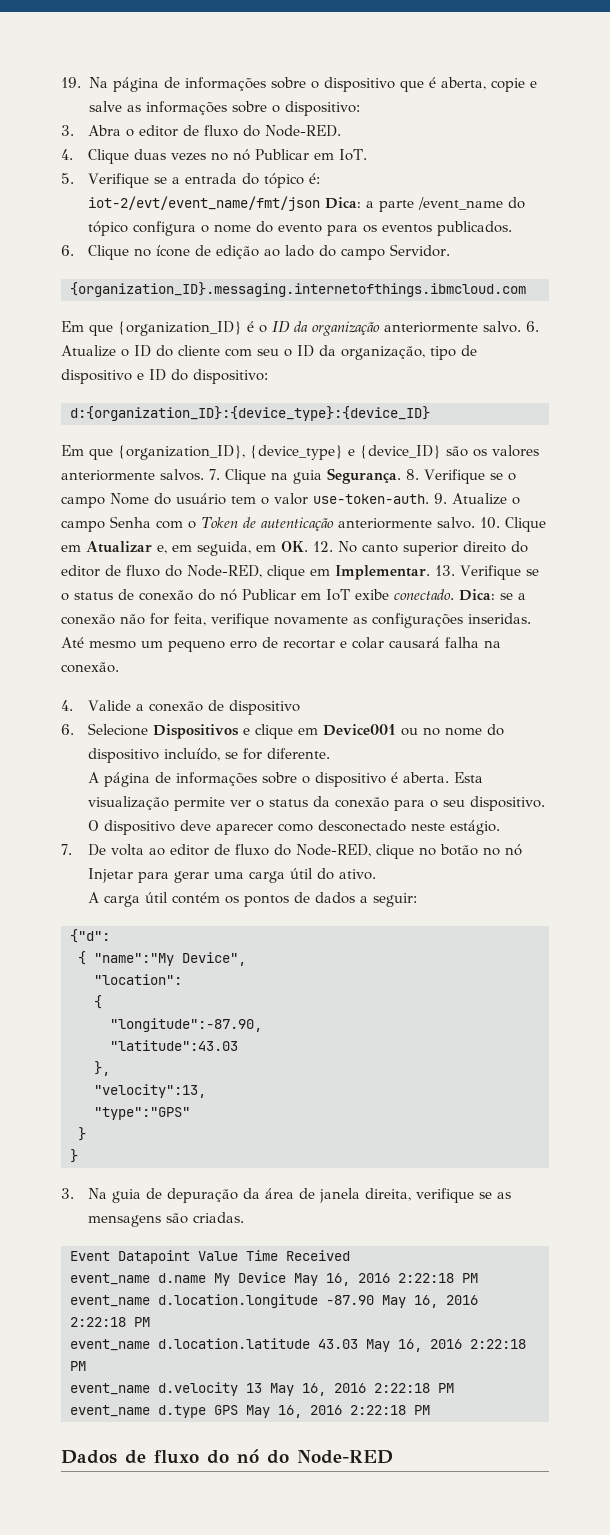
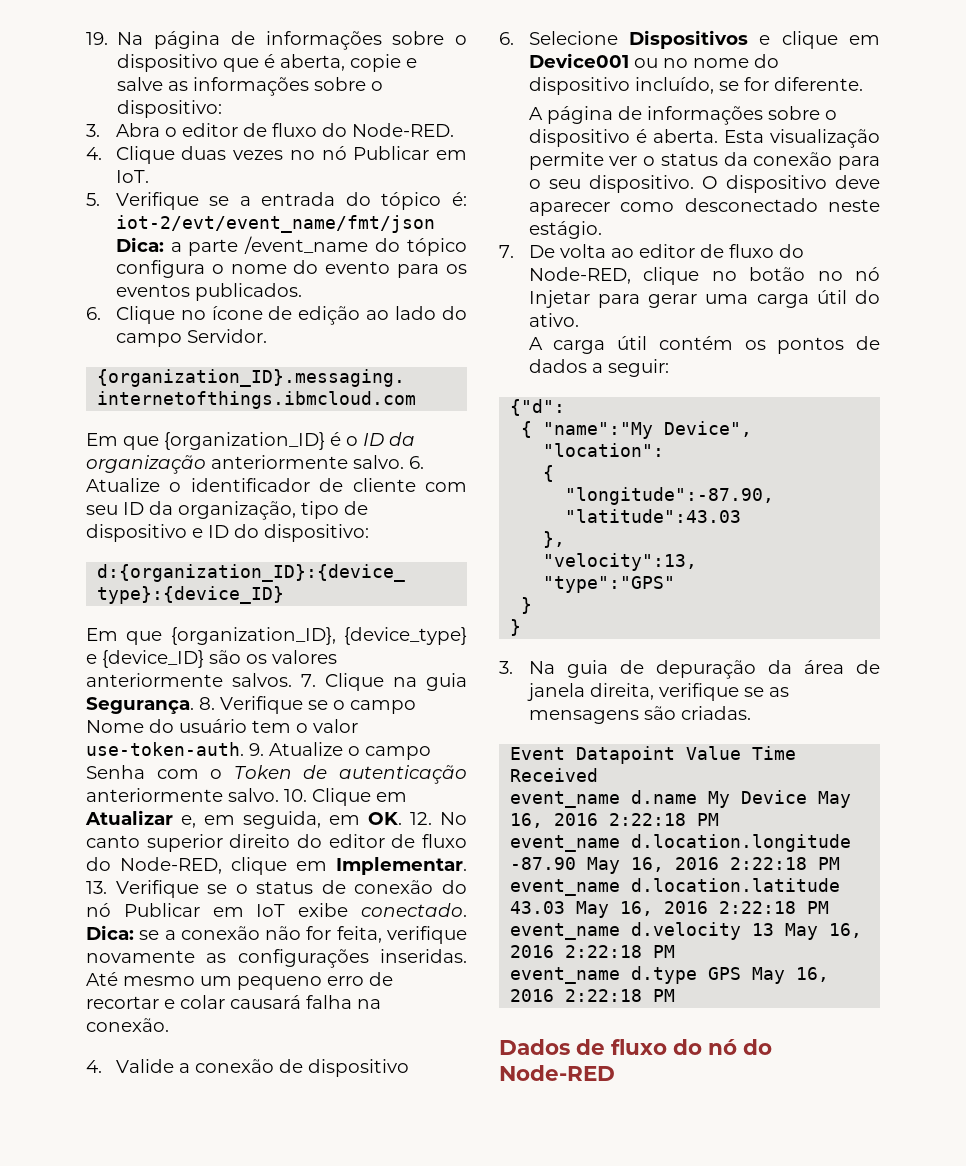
[134,345,173,357] ID do -> [190,478,344,492] identificador de
[284,349,292,357] o -> (118, 510) none

